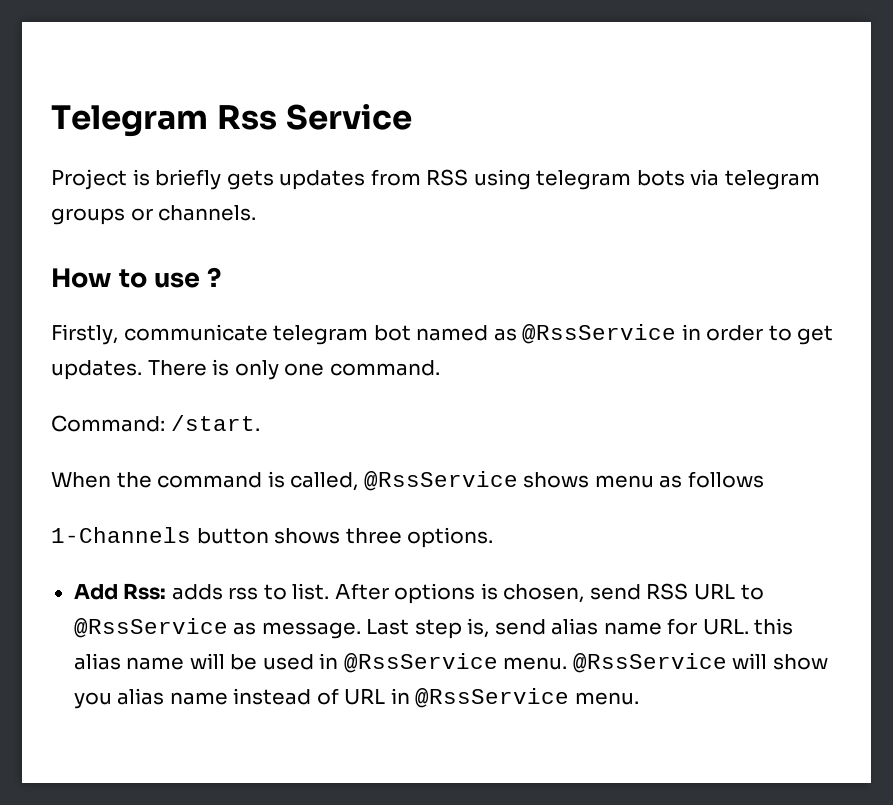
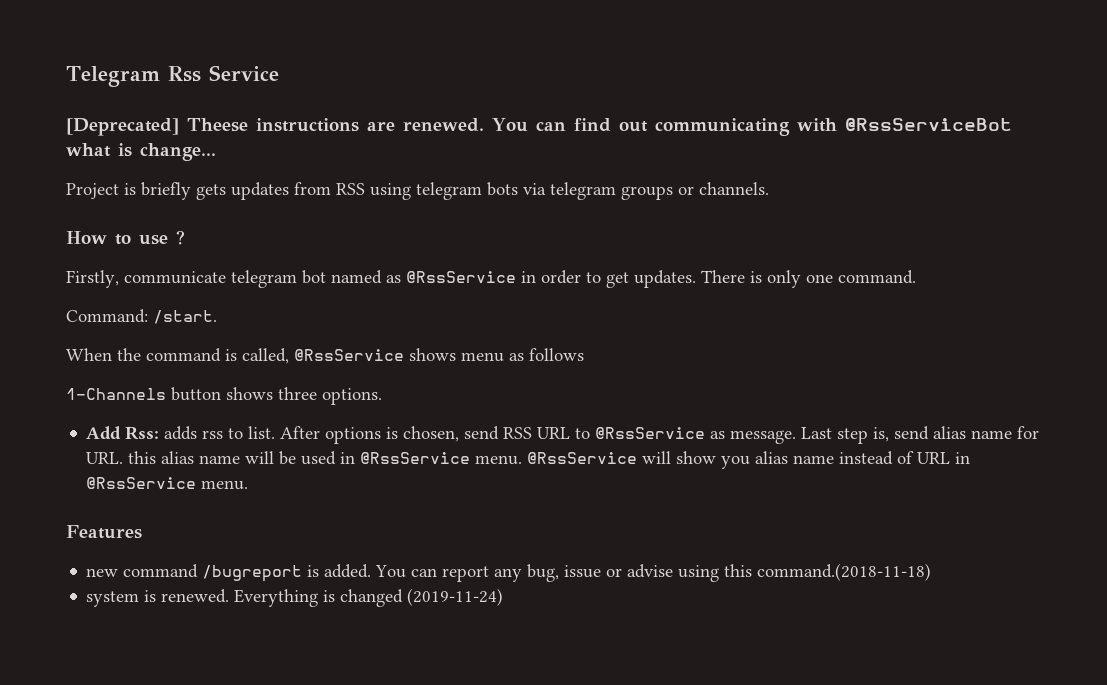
(412, 117) none -> [66,117,1012,136] [66,143,216,161] // [Deprecated] Theese instructions are renewed. You can find out communicating with @RssServiceBot what is change...
(639, 698) none -> [66,525,142,539] [86,563,932,582] [86,588,504,607] // Features // new command /bugreport is added. You can report any bug, issue or advise using this command.(2018-11-18) // system is renewed. Everything is changed (2019-11-24)

